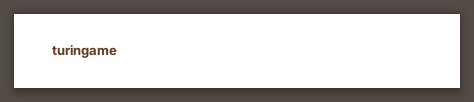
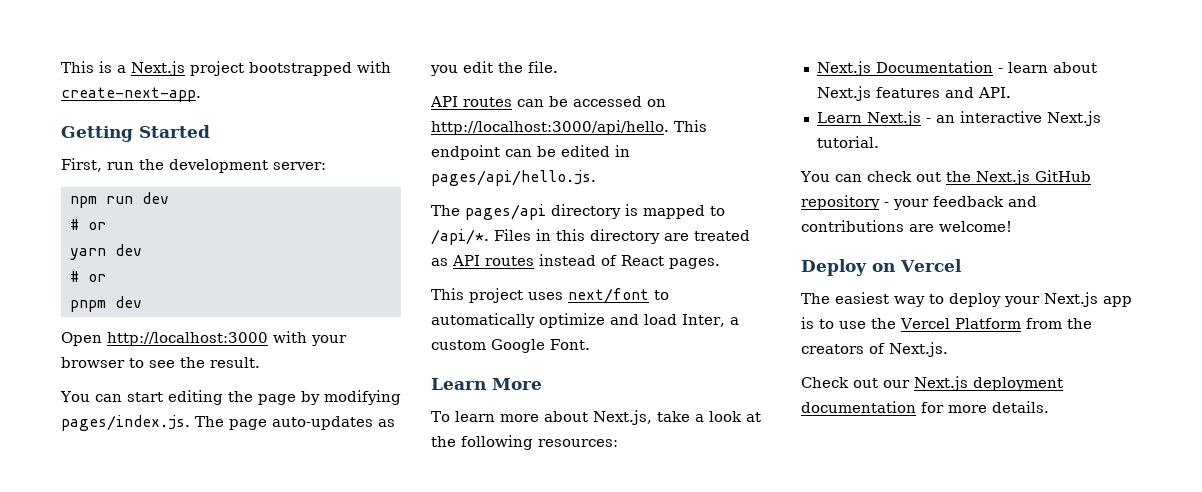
[52,44,117,58] turingame -> [61,61,391,76] [61,87,201,102] [61,125,210,142] [61,158,326,173] [69,192,169,208] [69,219,106,230] [69,244,142,260] [69,271,106,282] [69,296,142,312] [61,331,347,346] [61,357,260,368] [60,390,401,405] [61,415,395,431] [430,61,558,76] [430,96,666,107] [431,120,707,135] [431,145,630,160] [431,170,596,186] [431,204,725,220] [431,229,750,245] [431,254,720,269] [431,288,669,304] [431,313,739,328] [431,339,590,353] [431,378,542,390] [431,410,761,425] [431,435,618,450] [816,61,1097,76] [816,86,1011,101] [816,111,1101,126] [816,136,879,148] [800,170,1091,185] [801,195,1037,210] [801,220,1012,232] [801,259,962,276] [801,292,1132,307] [801,317,1092,329] [801,342,948,357] [801,376,1063,391] [801,401,1049,413] This is a Next.js project bootstrapped with create-next-app. // Getting Started // First, run the development server: // npm run dev // # or // yarn dev // # or // pnpm dev // Open http://localhost:3000 with your browser to see the result. // You can start editing the page by modifying pages/index.js. The page auto-updates as you edit the file. // API routes can be accessed on http://localhost:3000/api/hello. This endpoint can be edited in pages/api/hello.js. // The pages/api directory is mapped to /api/*. Files in this directory are treated as API routes instead of React pages. // This project uses next/font to automatically optimize and load Inter, a custom Google Font. // Learn More // To learn more about Next.js, take a look at the following resources: // Next.js Documentation - learn about Next.js features and API. // Learn Next.js - an interactive Next.js tutorial. // You can check out the Next.js GitHub repository - your feedback and contributions are welcome! // Deploy on Vercel // The easiest way to deploy your Next.js app is to use the Vercel Platform from the creators of Next.js. // Check out our Next.js deployment documentation for more details.

